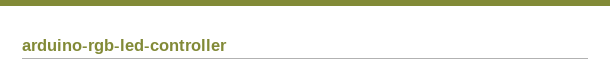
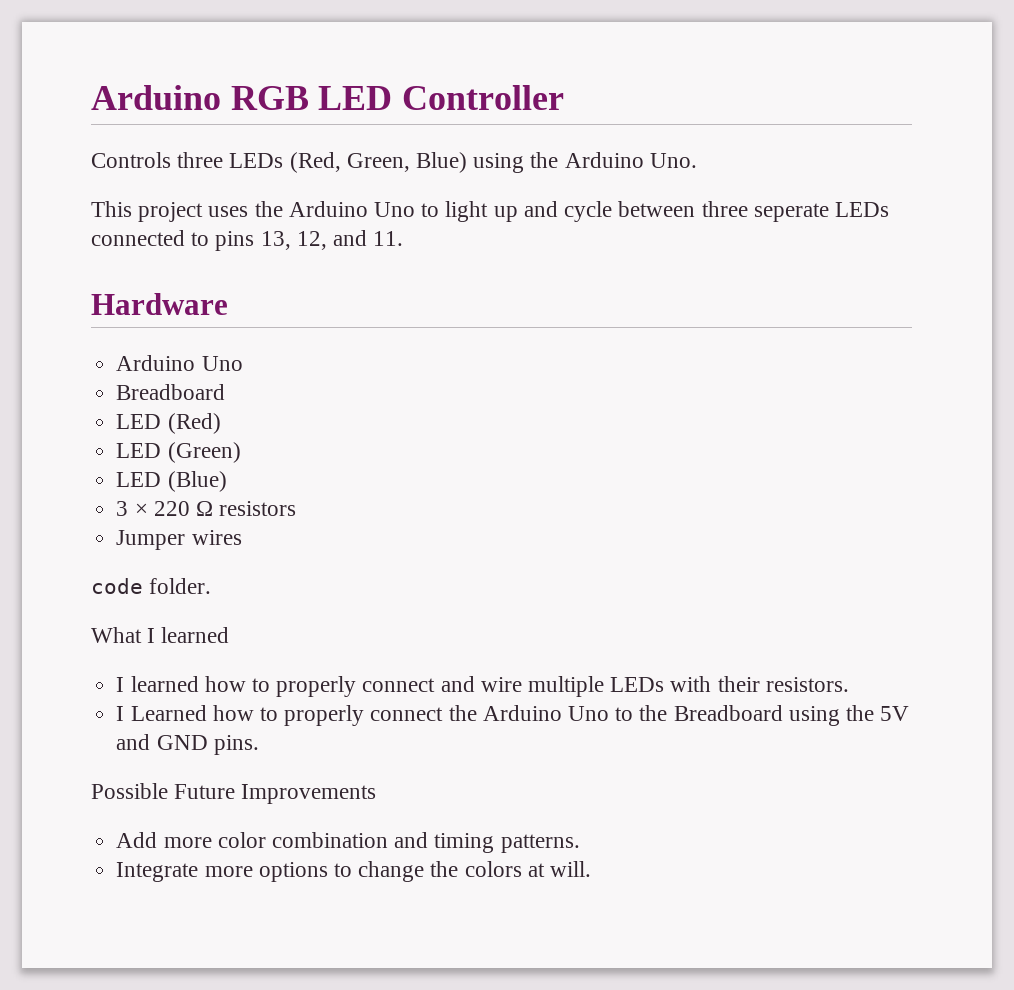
[22,39,227,54] arduino-rgb-led-controller -> [91,85,565,110] [91,152,697,173] [91,201,889,222] [91,230,404,251] [91,293,228,315] [116,355,243,371] [116,384,226,400] [116,413,221,434] [116,442,241,463] [116,471,227,492] [116,501,297,516] [116,530,242,550] [91,578,212,594] [91,627,230,643] [116,676,849,697] [116,705,910,726] [116,734,259,755] [91,783,377,804] [116,832,580,853] [116,861,591,882] Arduino RGB LED Controller // Controls three LEDs (Red, Green, Blue) using the Arduino Uno. // This project uses the Arduino Uno to light up and cycle between three seperate LEDs connected to pins 13, 12, and 11. // Hardware // Arduino Uno // Breadboard // LED (Red) // LED (Green) // LED (Blue) // 3 × 220 Ω resistors // Jumper wires // code folder. // What I learned // I learned how to properly connect and wire multiple LEDs with their resistors. // I Learned how to properly connect the Arduino Uno to the Breadboard using the 5V and GND pins. // Possible Future Improvements // Add more color combination and timing patterns. // Integrate more options to change the colors at will.

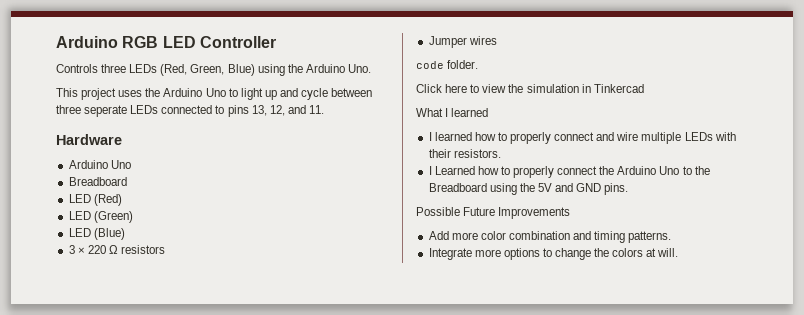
(212, 586) none -> [416,84,644,93] // Click here to view the simulation in Tinkercad

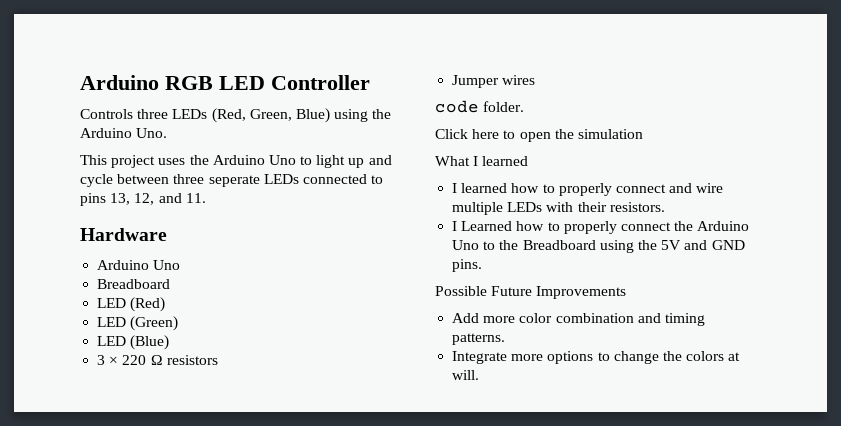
[482,84,507,93] view -> [519,132,551,142] open
[581,84,644,93] in Tinkercad -> (643, 134) none

